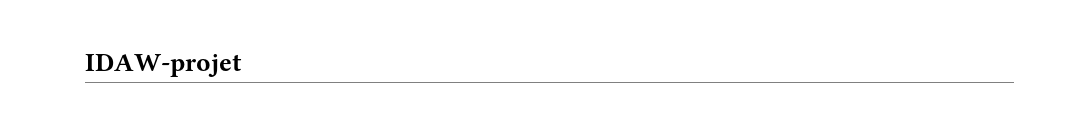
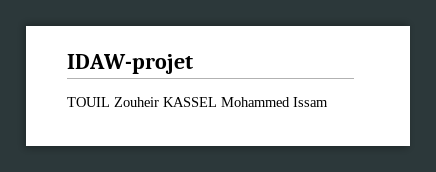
(242, 65) none -> [67,97,328,107] // TOUIL Zouheir KASSEL Mohammed Issam

